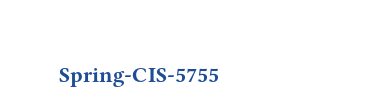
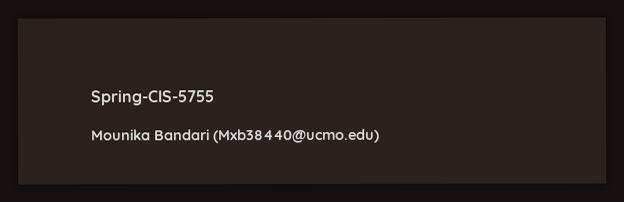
(219, 77) none -> [91,128,380,144] // Mounika Bandari (Mxb38440@ucmo.edu)

